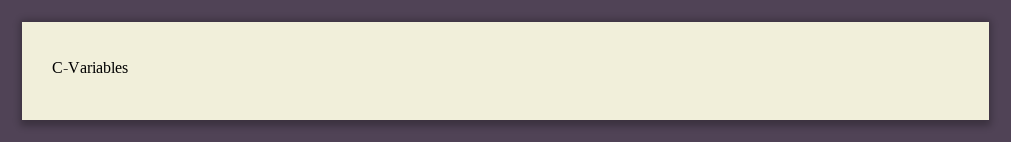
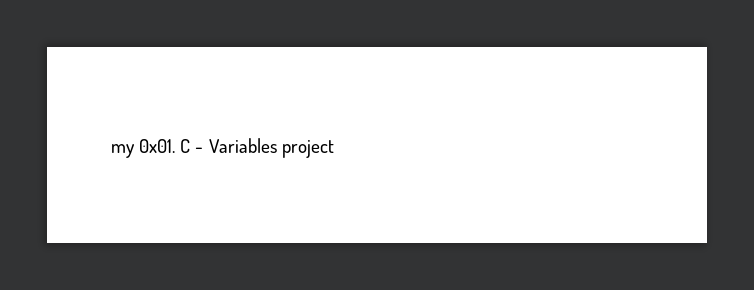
[52,62,128,73] C-Variables -> [111,138,334,158] my 0x01. C - Variables project

